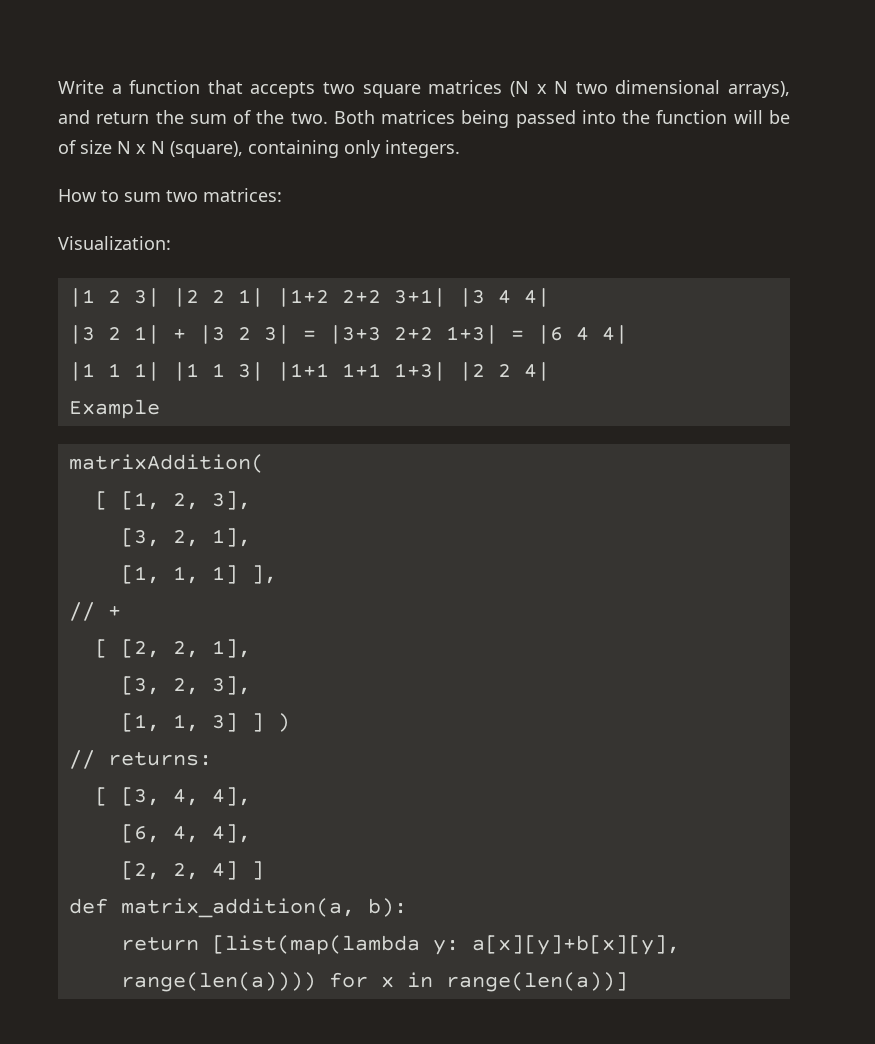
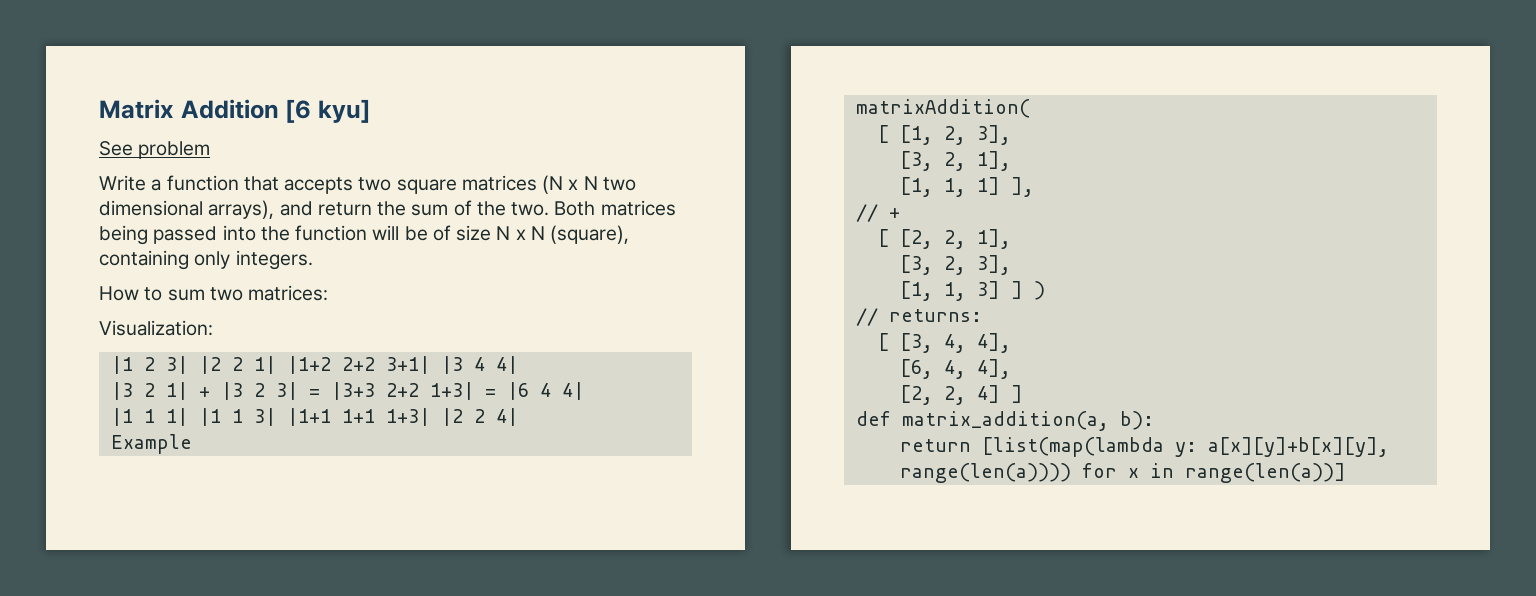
(58, 87) none -> [99,99,371,123] [99,141,211,159] Matrix Addition [6 kyu] // See problem //

